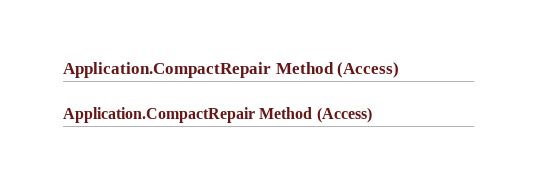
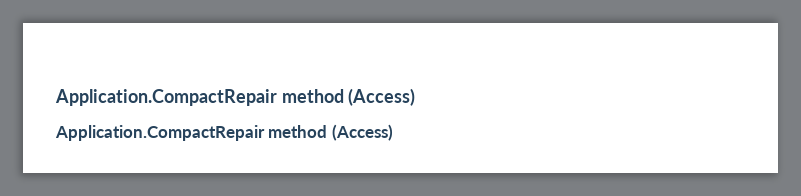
[63,62,334,78] Application.CompactRepair Method -> [55,89,344,106] Application.CompactRepair method
[259,107,313,119] Method -> [268,125,328,138] method

